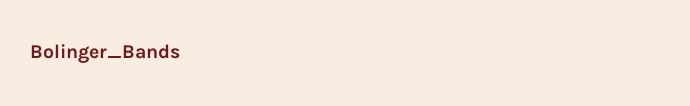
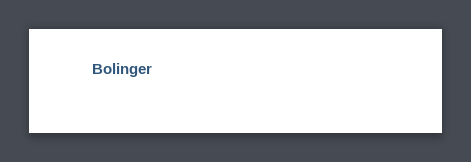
[30,44,180,63] Bolinger_Bands -> [92,63,152,77] Bolinger

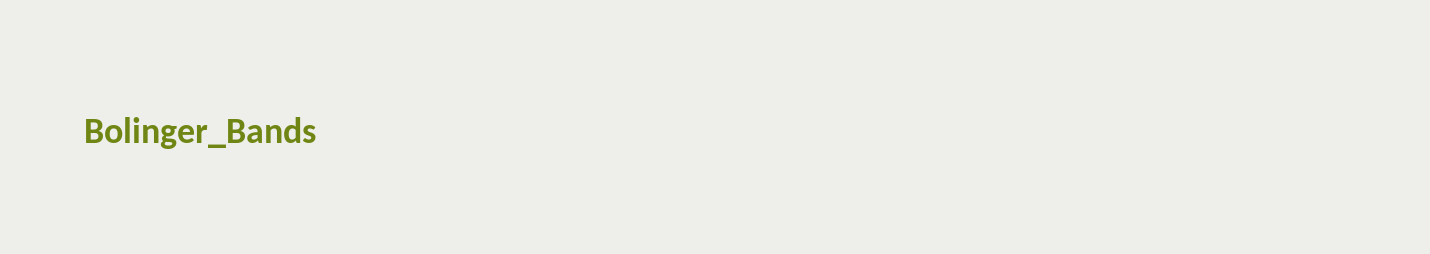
[92,63,152,77] Bolinger -> [84,117,316,149] Bolinger_Bands

